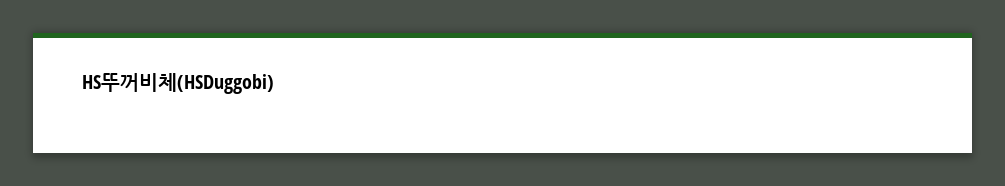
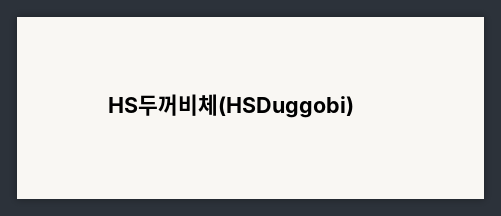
[82,73,274,94] HS뚜꺼비체(HSDuggobi) -> [108,94,354,118] HS두꺼비체(HSDuggobi)

